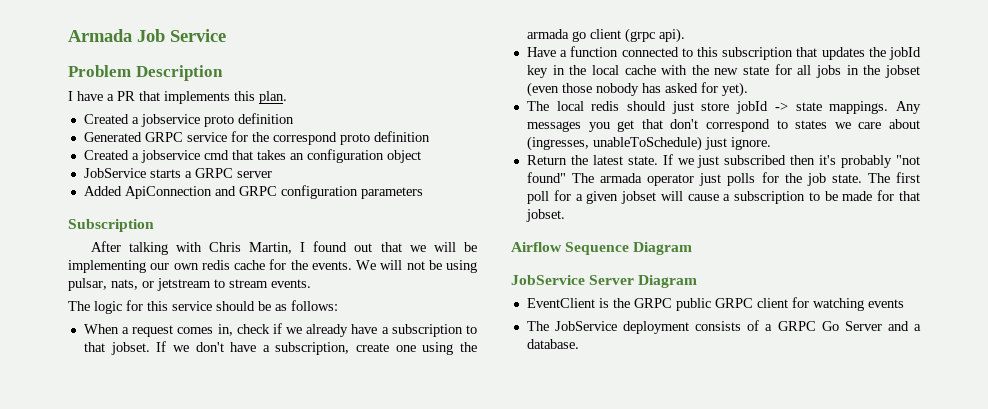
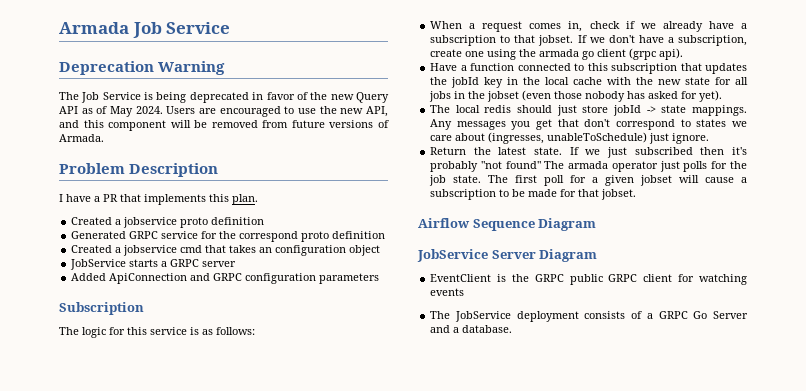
(226, 35) none -> [59,61,226,75] [59,92,390,103] [59,106,389,117] [59,120,389,131] [59,134,104,142] // Deprecation Warning // The Job Service is being deprecated in favor of the new Query API as of May 2024. Users are encouraged to use the new API, and this component will be removed from future versions of Armada.
[90,241,477,255] [68,259,477,273] [68,278,311,291] // After talking with Chris Martin, I found out that we will be implementing our own redis cache for the events. We will not be using pulsar, nats, or jetstream to stream events. -> (144, 308) none
[216,301,271,311] should be -> [190,327,199,335] is

